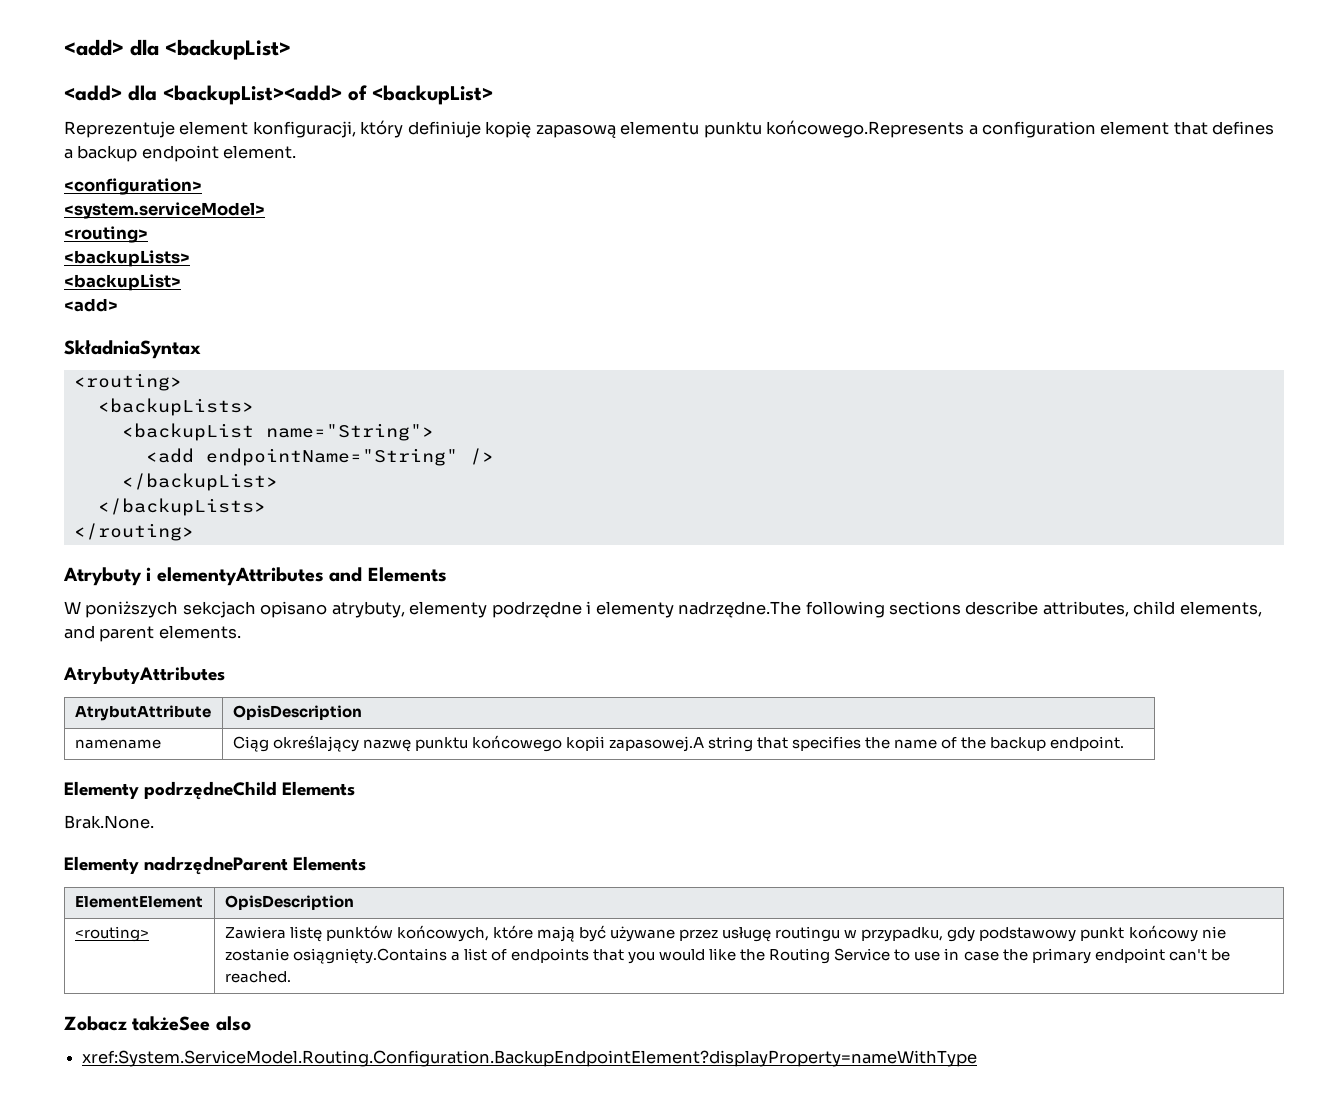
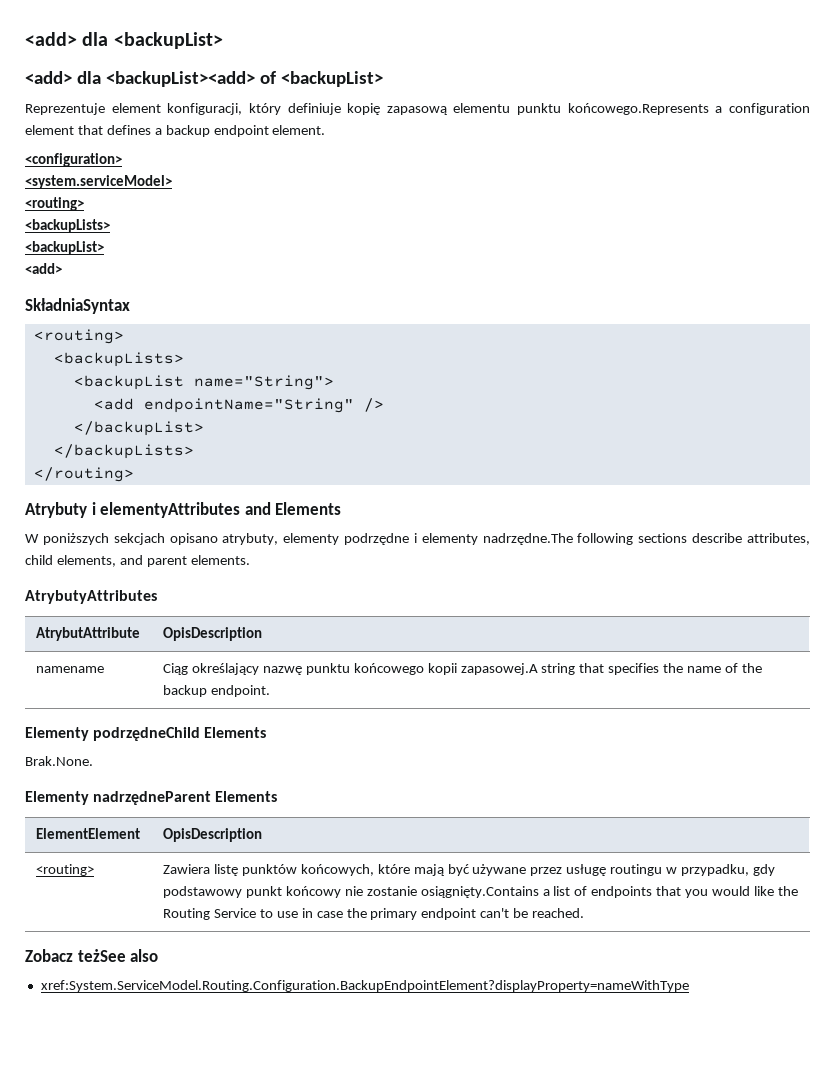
[132,1016,211,1031] takżeSee -> [77,949,126,962] teżSee

